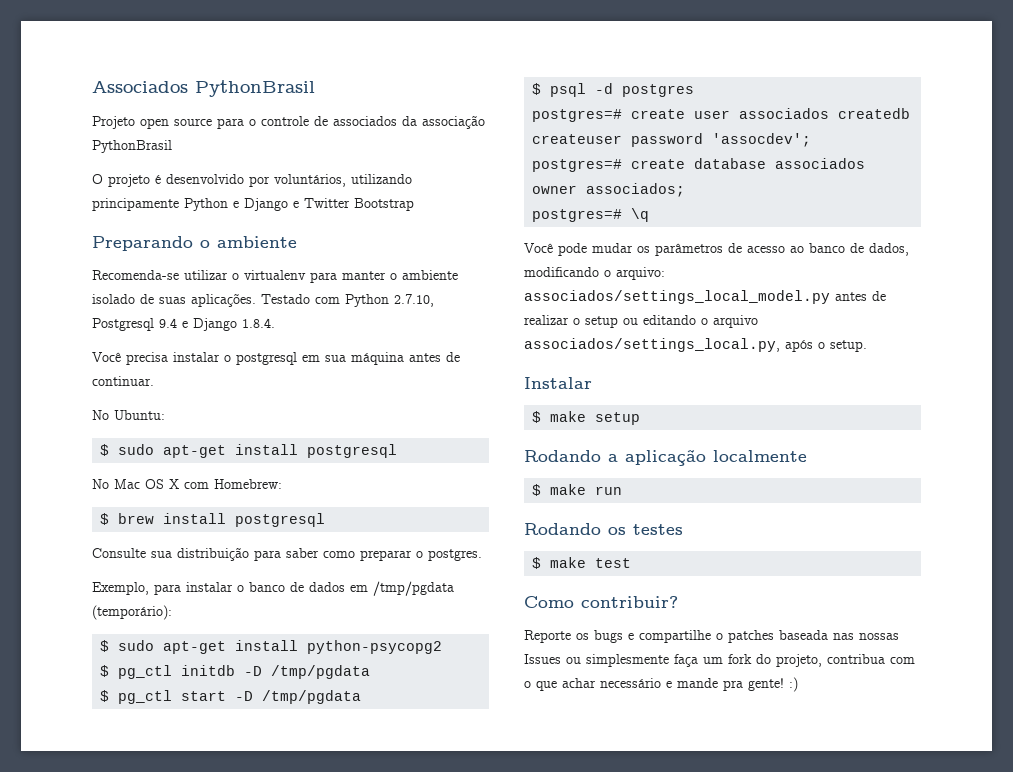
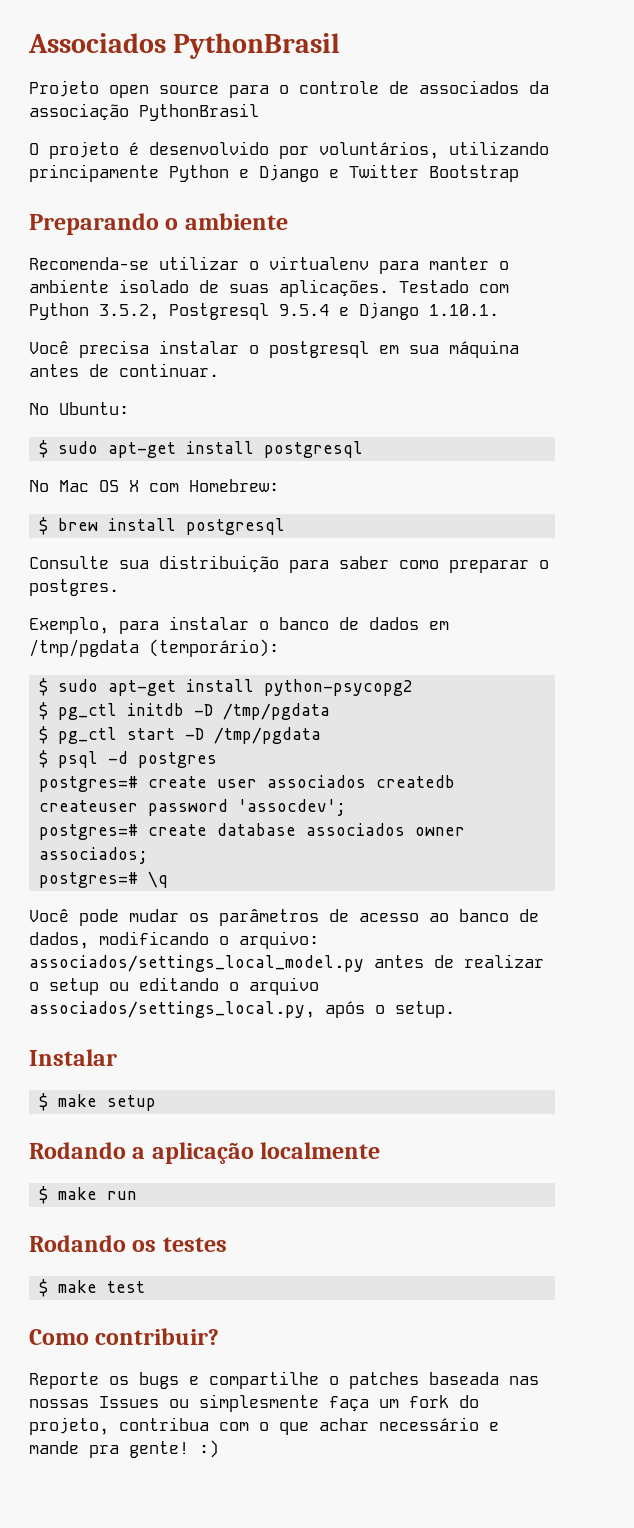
[394,294,434,307] [92,318,275,331] 2.7.10, Postgresql 9.4 e Django 1.8.4. -> [99,302,499,320] 3.5.2, Postgresql 9.5.4 e Django 1.10.1.

